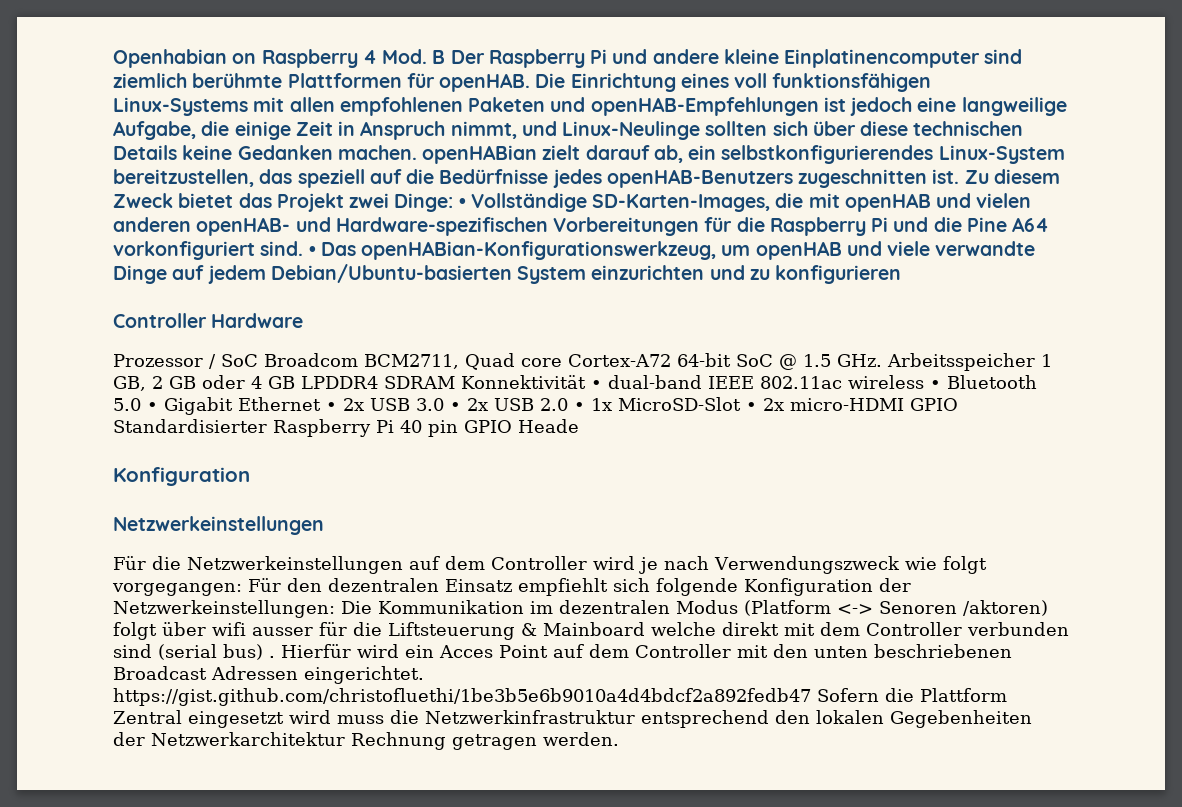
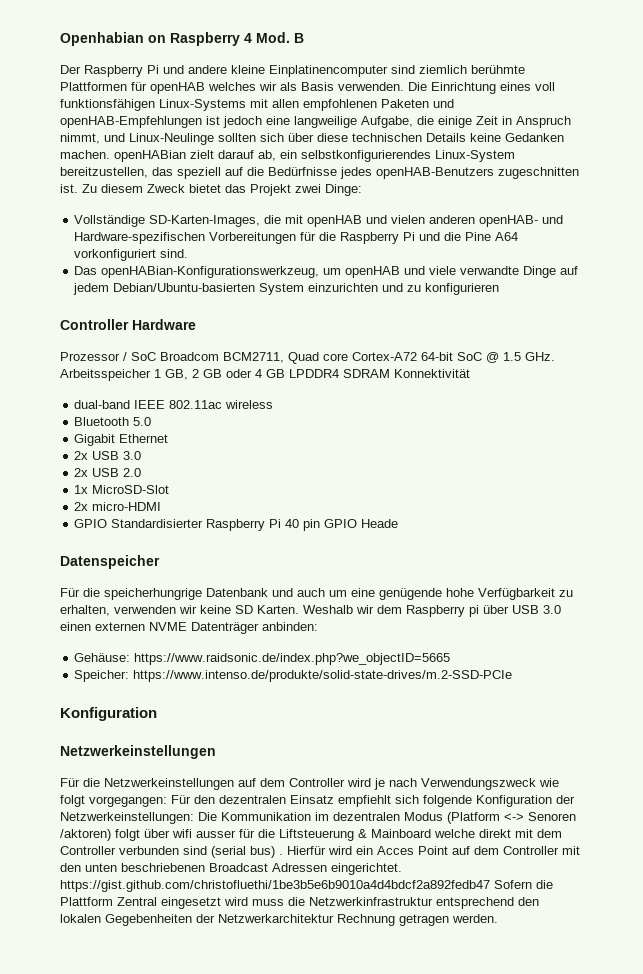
(446, 57) none -> (304, 38) //
[439,73,531,92] openHAB. -> [150,82,404,94] openHAB welches wir als Basis verwenden.
[458,198,466,208] • -> (362, 190) //
[308,246,316,256] • -> (189, 253) //
[591,380,602,389] • -> (470, 373) //
[930,380,941,389] • -> (274, 404) //
[147,402,158,411] • -> (152, 421) //
[326,402,337,411] • -> (169, 438) //
[450,402,461,411] • -> (142, 455) //
[574,402,585,411] • -> (142, 472) //
[746,402,757,411] • -> (170, 489) //
(904, 404) none -> (162, 506) //
(579, 426) none -> [60,555,160,569] [60,588,573,600] [60,605,561,617] [60,622,318,634] [74,653,451,665] [74,670,513,682] // Datenspeicher // Für die speicherhungrige Datenbank und auch um eine genügende hohe Verfügbarkeit zu erhalten, verwenden wir keine SD Karten. Weshalb wir dem Raspberry pi über USB 3.0 einen externen NVME Datenträger anbinden: // Gehäuse: https://www.raidsonic.de/index.php?we_objectID=5665 // Speicher: https://www.intenso.de/produkte/solid-state-drives/m.2-SSD-PCIe

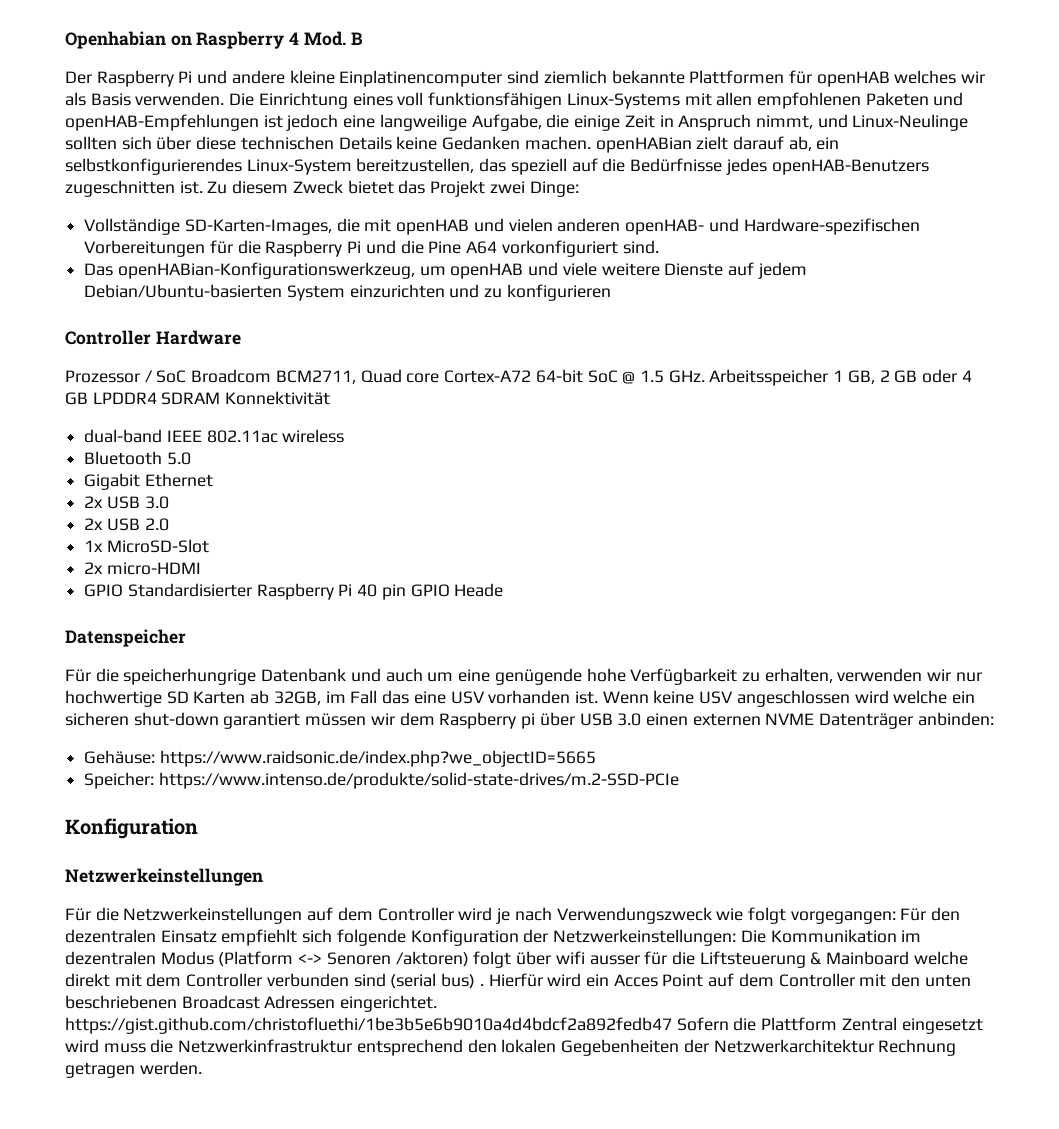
[471,65,525,74] berühmte -> [611,70,685,84] bekannte
[460,266,557,278] verwandte Dinge -> [601,263,724,276] weitere Dienste
[200,605,353,614] keine SD Karten. Weshalb -> [955,672,982,682] [65,690,976,707] [65,712,367,729] nur hochwertige SD Karten ab 32GB, im Fall das eine USV vorhanden ist. Wenn keine USV angeschlossen wird welche ein sicheren shut-down garantiert müssen

